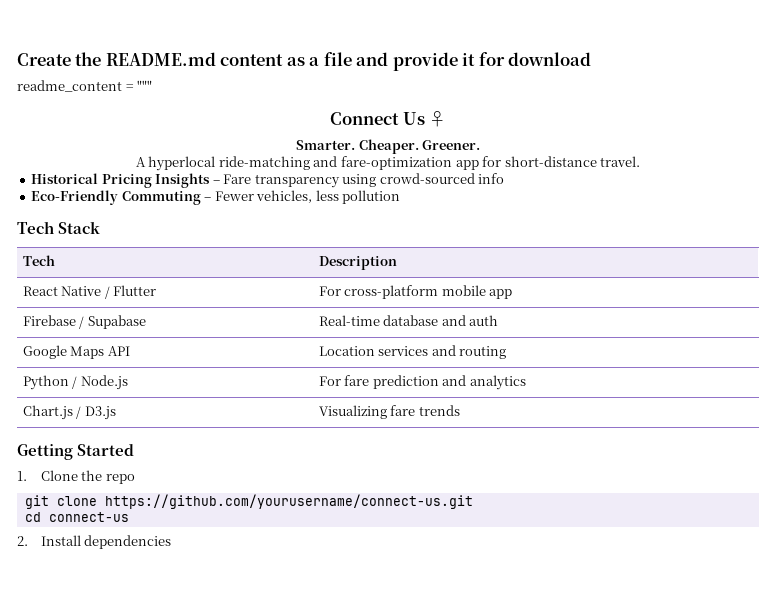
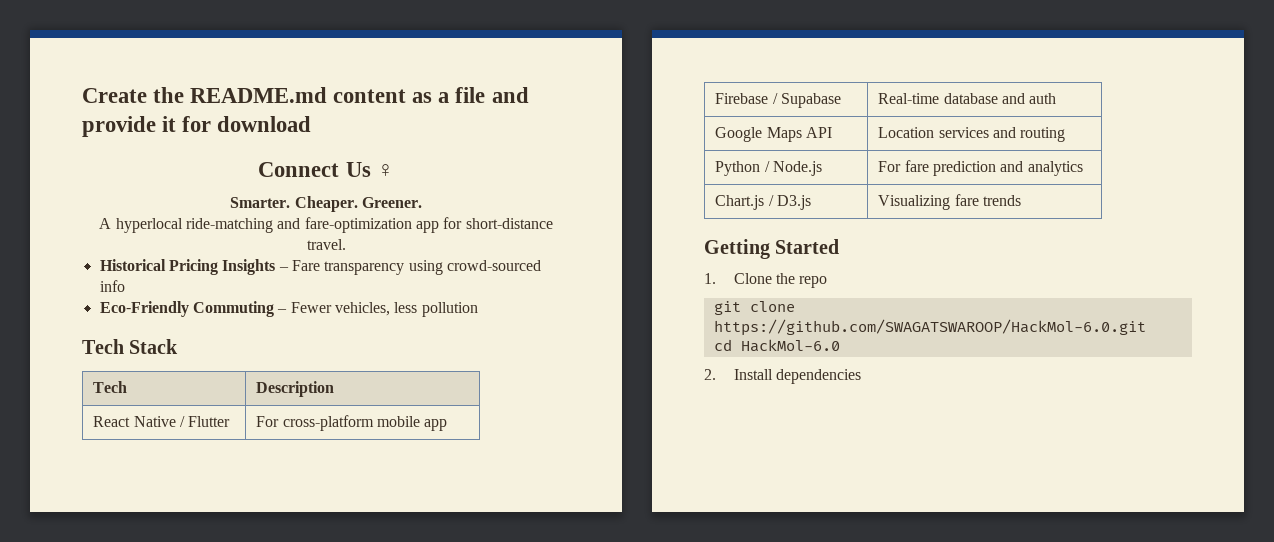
[17,80,153,92] // readme_content = """ -> (312, 124) none
[104,494,473,509] https://github.com/yourusername/connect-us.git -> [713,319,1146,336] https://github.com/SWAGATSWAROOP/HackMol-6.0.git
[48,512,129,522] connect-us -> [740,339,840,352] HackMol-6.0

